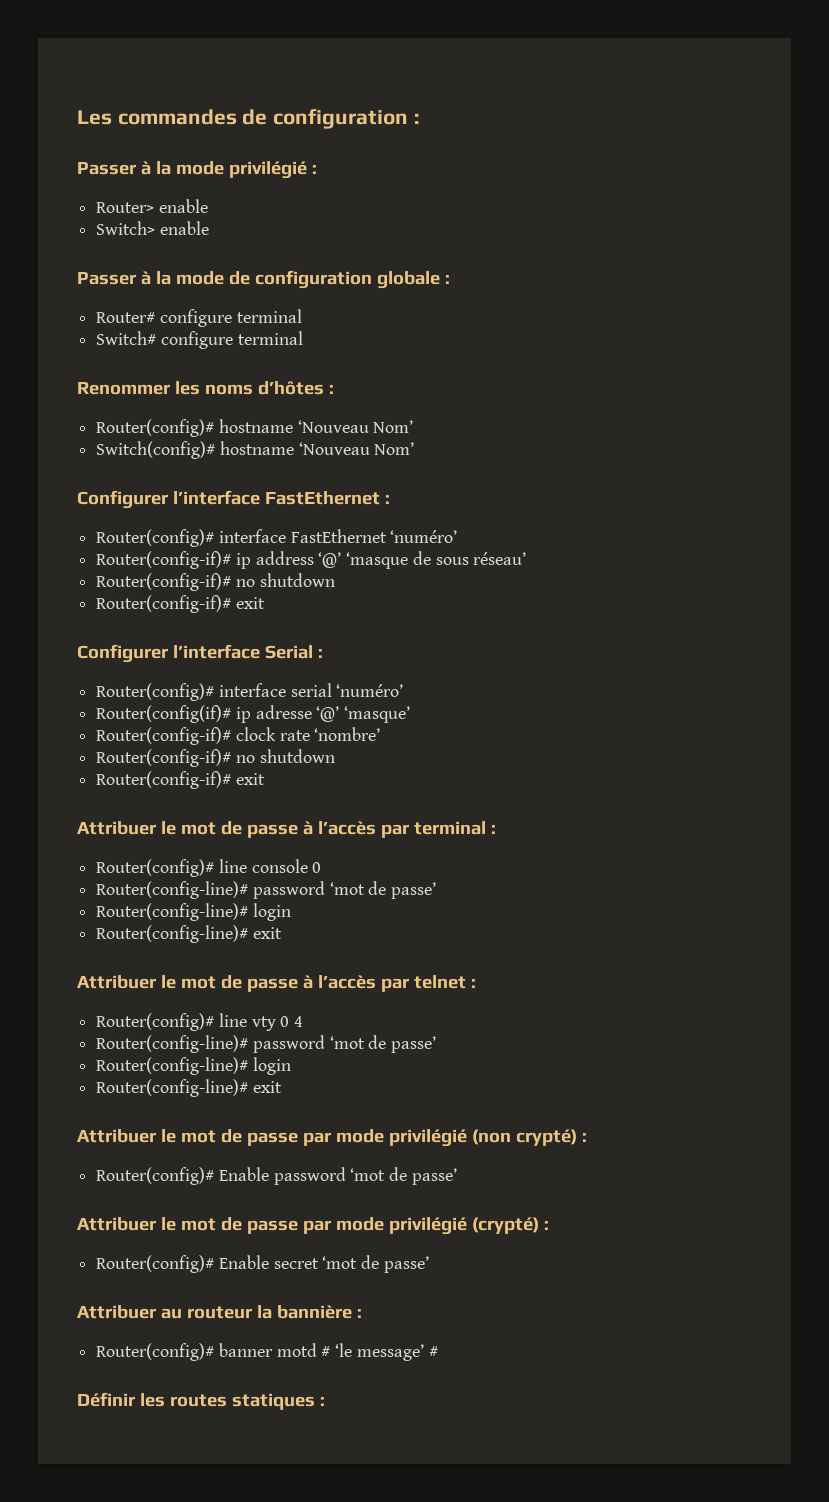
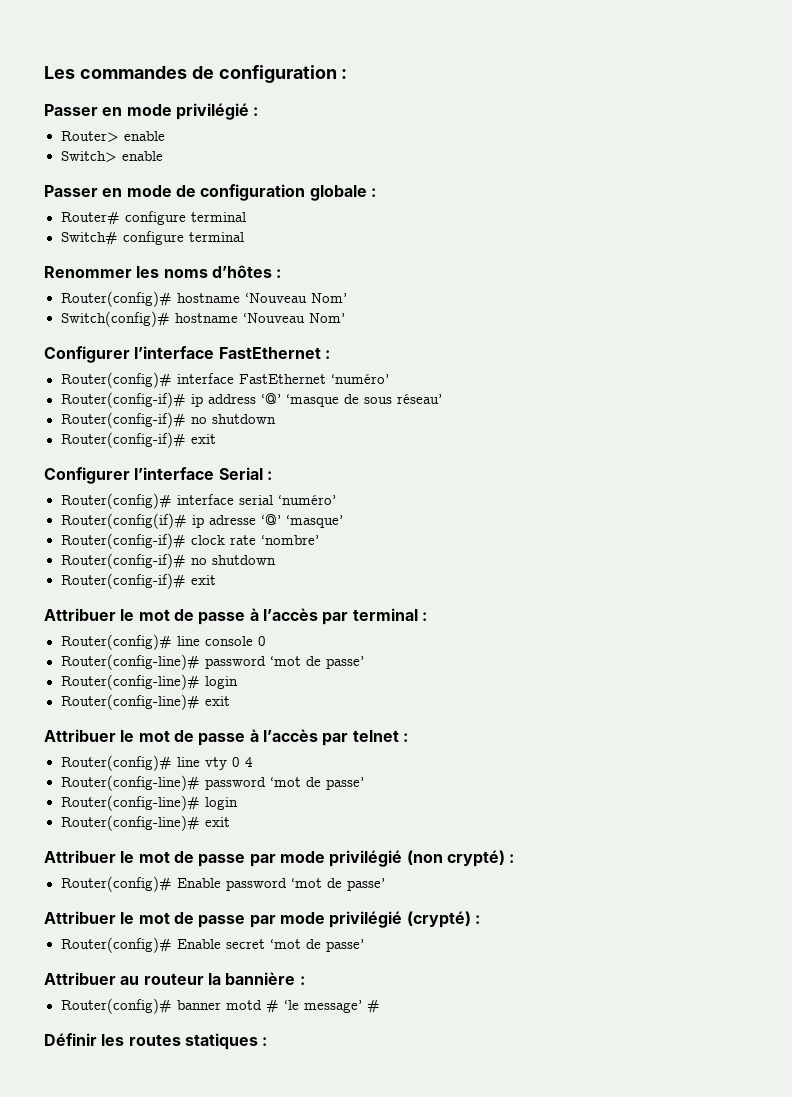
[140,161,171,175] à la -> [102,107,123,116] en
[140,271,171,285] à la -> [102,188,123,197] en

